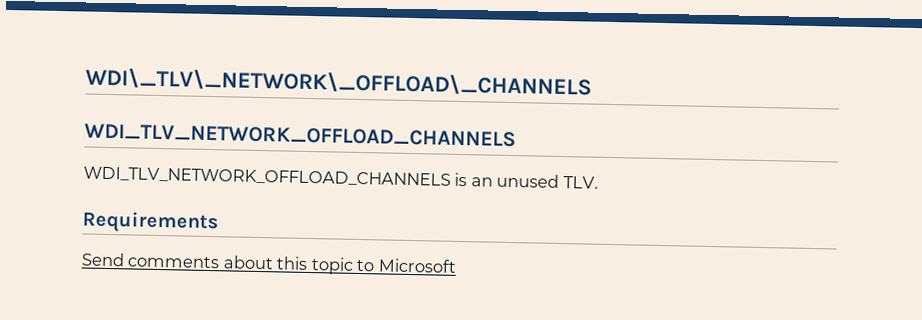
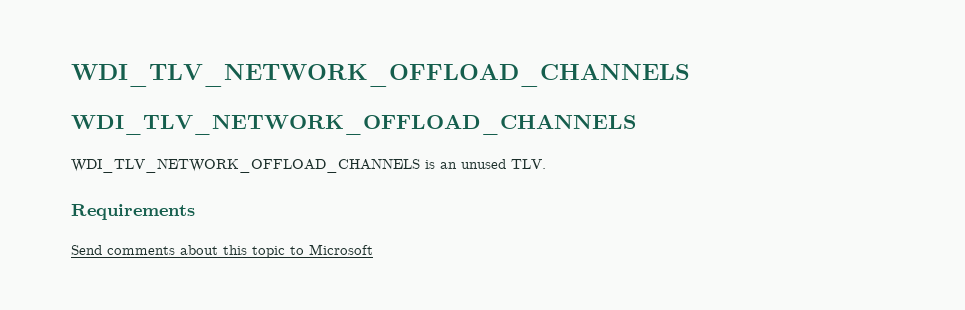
[85,67,592,97] WDI\_TLV\_NETWORK\_OFFLOAD\_CHANNELS -> [71,64,690,87] WDI_TLV_NETWORK_OFFLOAD_CHANNELS

